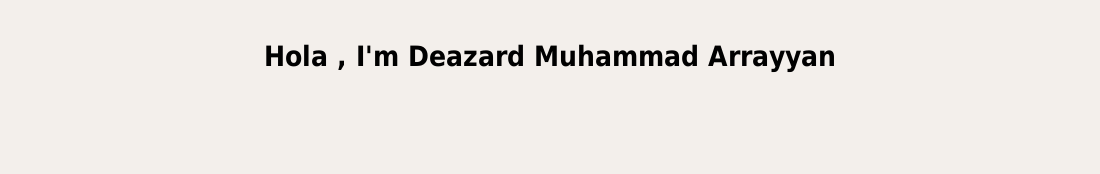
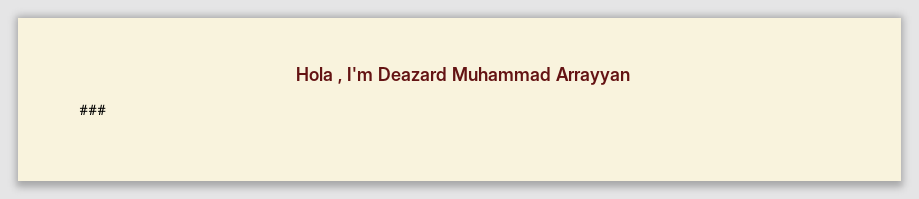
(837, 59) none -> [79,104,106,115] // ###

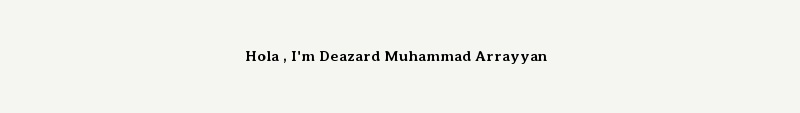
[79,104,106,115] // ### -> (548, 57) none

